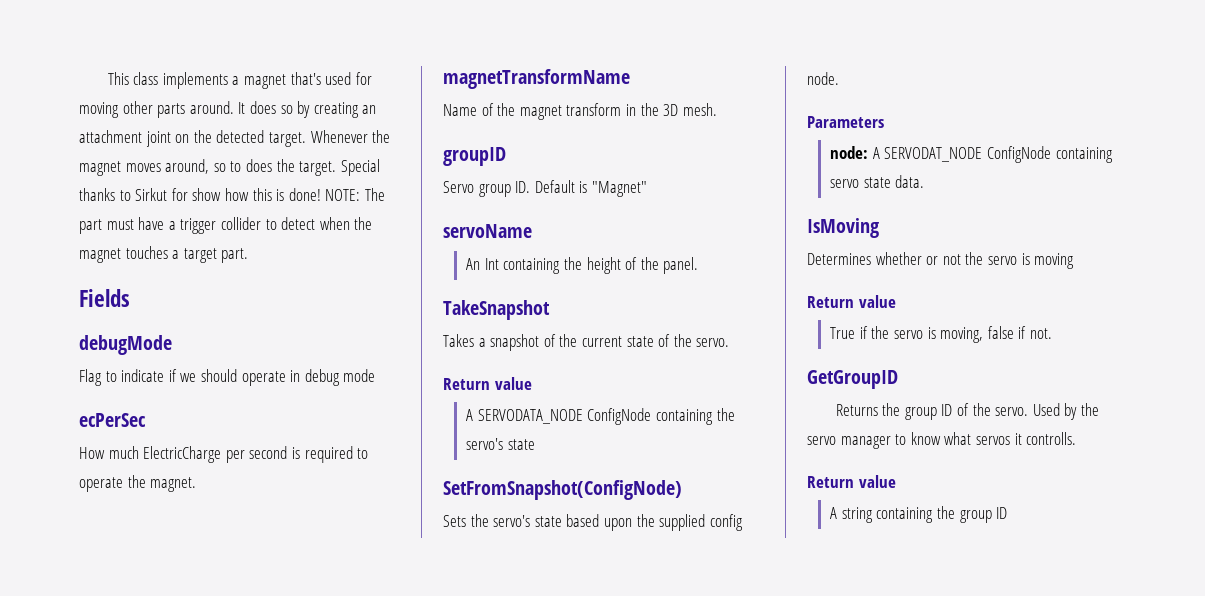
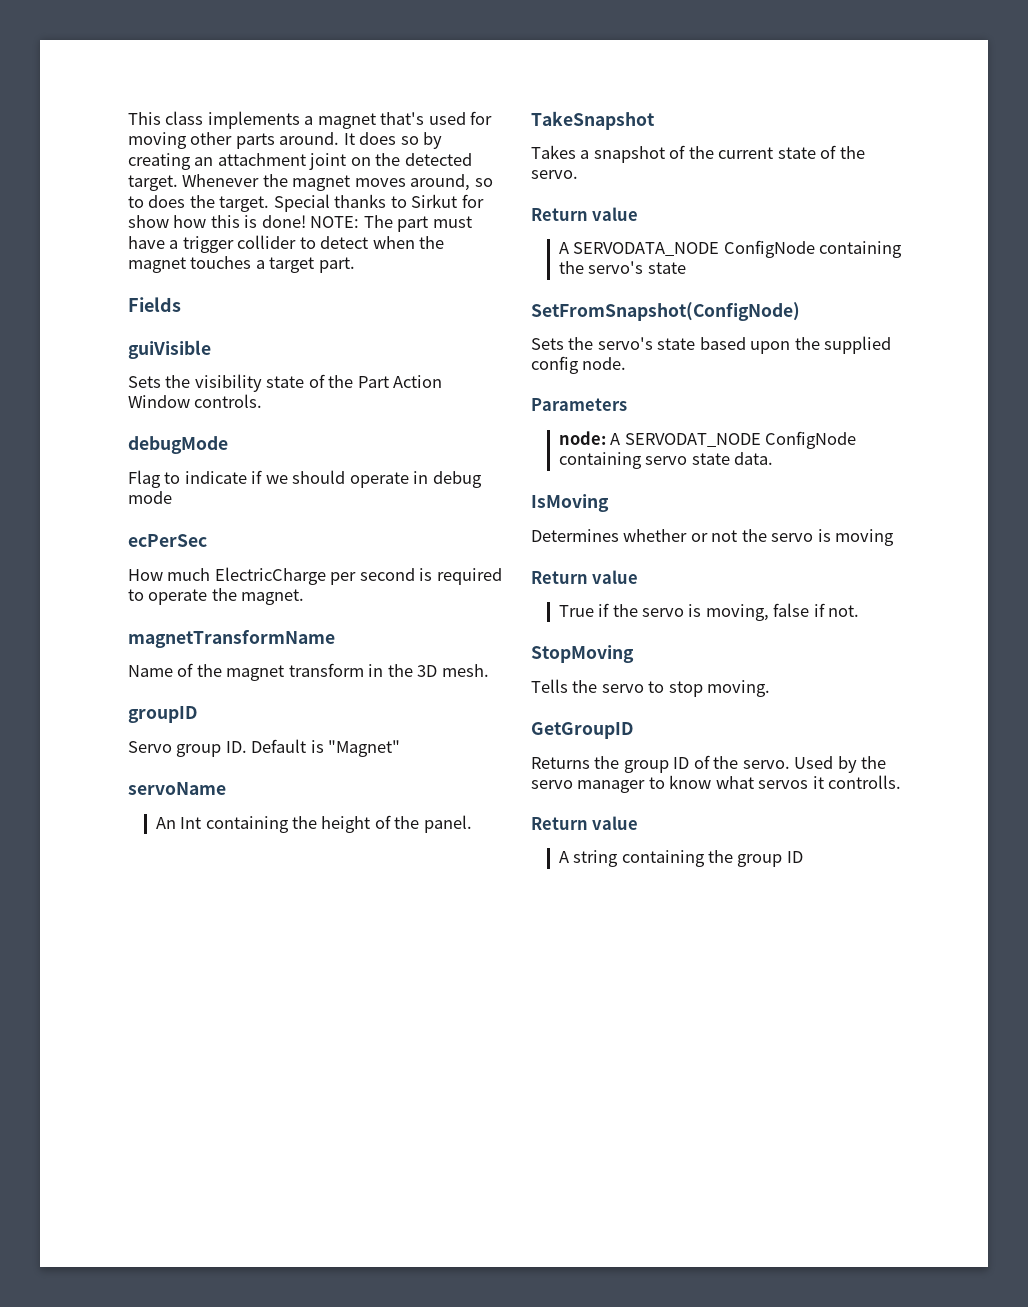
(130, 298) none -> [128,340,211,359] [128,374,443,392] [128,394,263,408] // guiVisible // Sets the visibility state of the Part Action Window controls.
(1052, 333) none -> [531,645,634,663] [531,679,771,697] // StopMoving // Tells the servo to stop moving.

